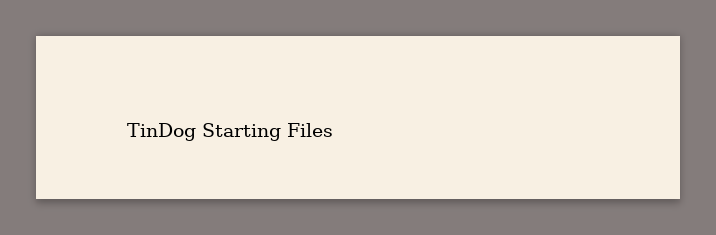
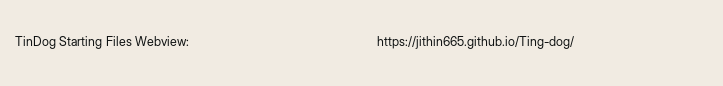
(333, 130) none -> [135,36,574,49] Webview: https://jithin665.github.io/Ting-dog/

